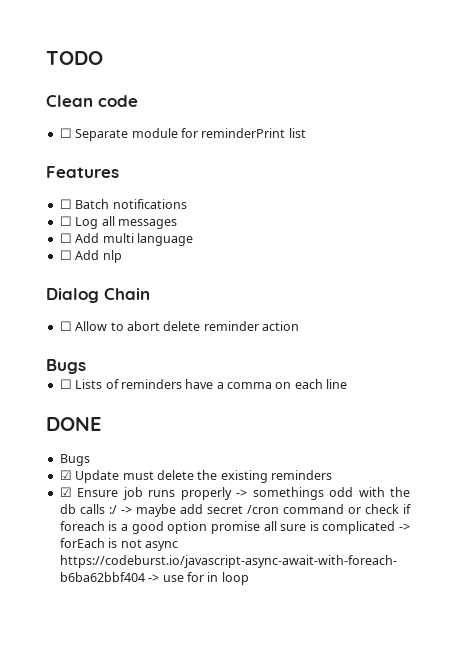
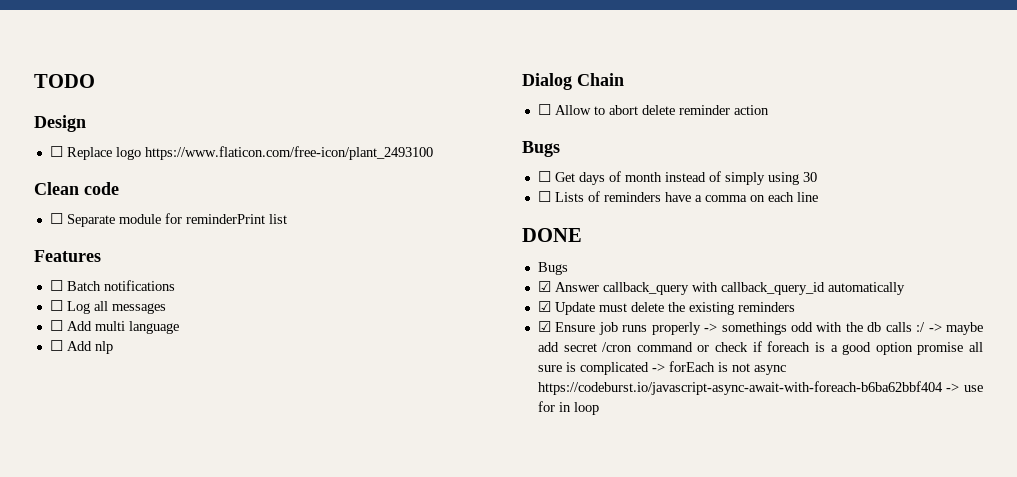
(103, 58) none -> [34,115,86,132] [49,146,433,160] // Design // ☐ Replace logo https://www.flaticon.com/free-icon/plant_2493100
(86, 366) none -> [537,171,817,185] // ☐ Get days of month instead of simply using 30
(90, 460) none -> [537,281,905,295] // ☑ Answer callback_query with callback_query_id automatically

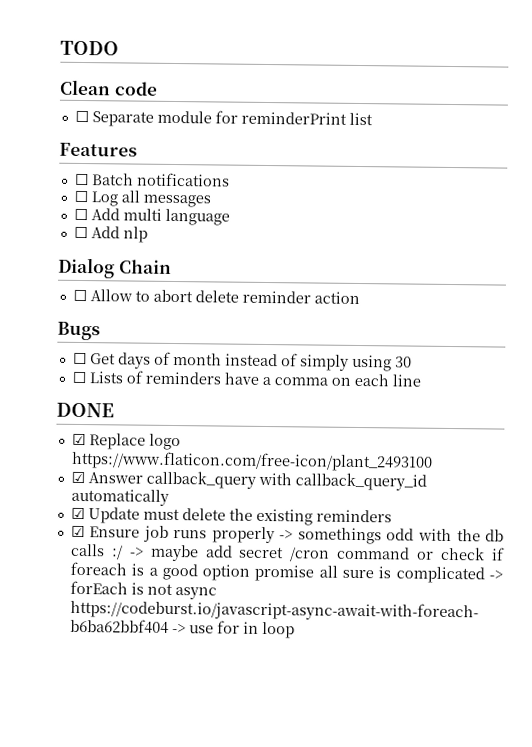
[34,115,86,132] [49,146,433,160] // Design // ☐ Replace logo https://www.flaticon.com/free-icon/plant_2493100 -> (119, 48) none
[537,262,568,275] Bugs -> [71,433,181,451] [70,450,433,472] ☑ Replace logo https://www.flaticon.com/free-icon/plant_2493100

